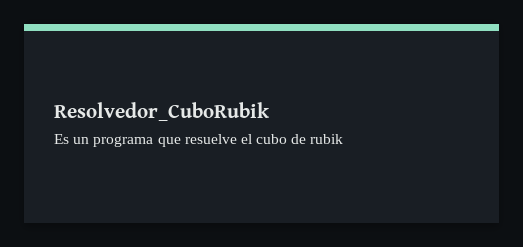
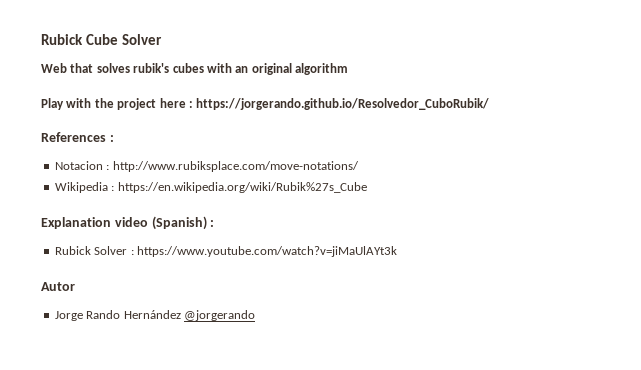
[54,102,270,121] [54,134,344,147] Resolvedor_CuboRubik // Es un programa que resuelve el cubo de rubik -> [41,34,162,45] [41,63,348,75] [41,98,490,110] [41,132,114,142] [54,161,359,172] [54,182,367,193] [41,216,215,230] [54,246,397,257] [41,282,75,291] [54,310,255,321] Rubick Cube Solver // Web that solves rubik's cubes with an original algorithm // Play with the project here : https://jorgerando.github.io/Resolvedor_CuboRubik/ // References : // Notacion : http://www.rubiksplace.com/move-notations/ // Wikipedia : https://en.wikipedia.org/wiki/Rubik%27s_Cube // Explanation video (Spanish) : // Rubick Solver : https://www.youtube.com/watch?v=jiMaUlAYt3k // Autor // Jorge Rando Hernández @jorgerando

